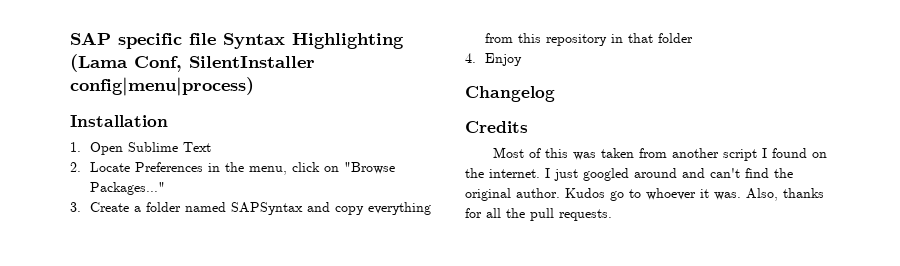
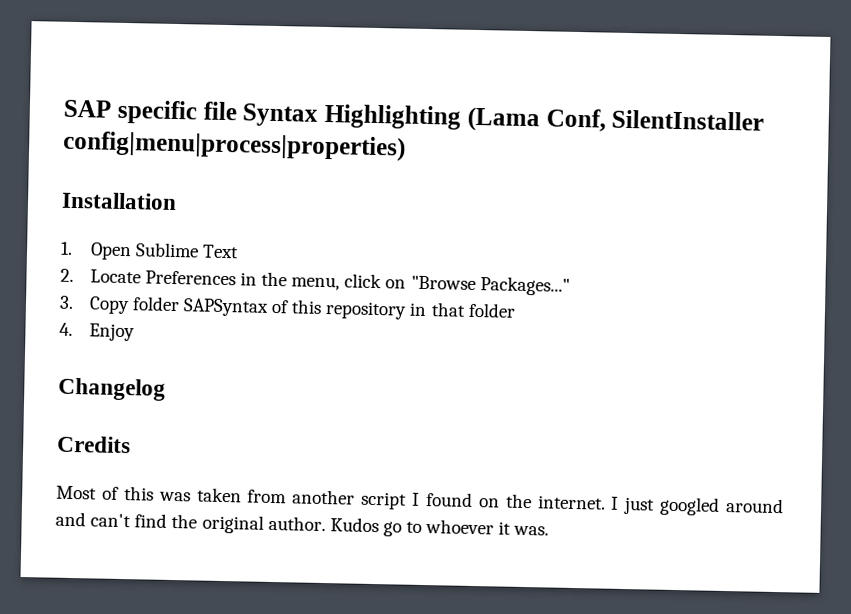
[70,77,254,96] config|menu|process) -> [62,130,406,162] config|menu|process|properties)
[90,202,432,215] [485,33,514,43] Create a folder named SAPSyntax and copy everything from -> [88,296,290,317] Copy folder SAPSyntax of
[746,188,824,201] [465,208,612,221] Also, thanks for all the pull requests. -> (550, 530) none

